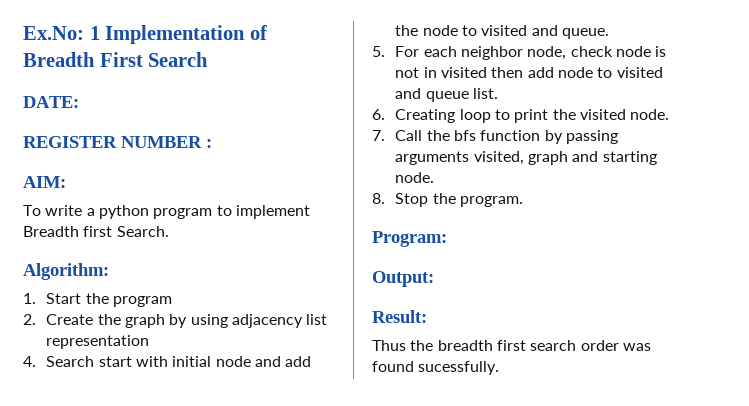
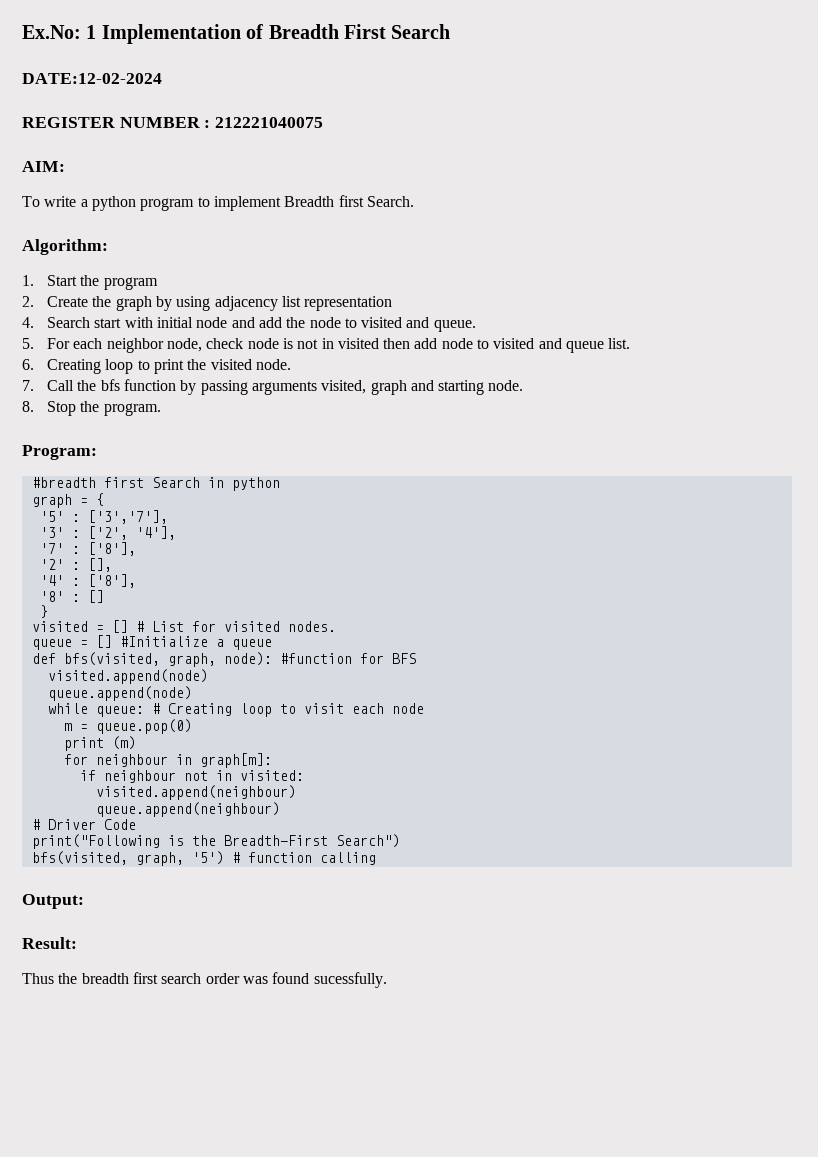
[23,96,79,108] DATE: -> [22,73,162,84] DATE:12-02-2024
(212, 143) none -> [215,117,324,128] 212221040075
(447, 239) none -> [31,477,280,491] [31,493,104,508] [39,510,168,524] [39,526,176,540] [39,542,136,556] [39,558,112,572] [39,574,136,588] [39,590,104,603] [39,605,48,618] [31,620,336,633] [31,635,272,650] [31,652,416,667] [47,669,208,684] [47,686,192,701] [47,703,424,717] [63,719,192,734] [63,736,136,751] [63,753,272,768] [79,770,304,783] [95,785,296,800] [95,802,280,817] [31,819,136,830] [31,834,400,849] [31,851,376,866] // #breadth first Search in python // graph = { // '5' : ['3','7'], // '3' : ['2', '4'], // '7' : ['8'], // '2' : [], // '4' : ['8'], // '8' : [] // } // visited = [] # List for visited nodes. // queue = [] #Initialize a queue // def bfs(visited, graph, node): #function for BFS // visited.append(node) // queue.append(node) // while queue: # Creating loop to visit each node // m = queue.pop(0) // print (m) // for neighbour in graph[m]: // if neighbour not in visited: // visited.append(neighbour) // queue.append(neighbour) // # Driver Code // print("Following is the Breadth-First Search") // bfs(visited, graph, '5') # function calling

